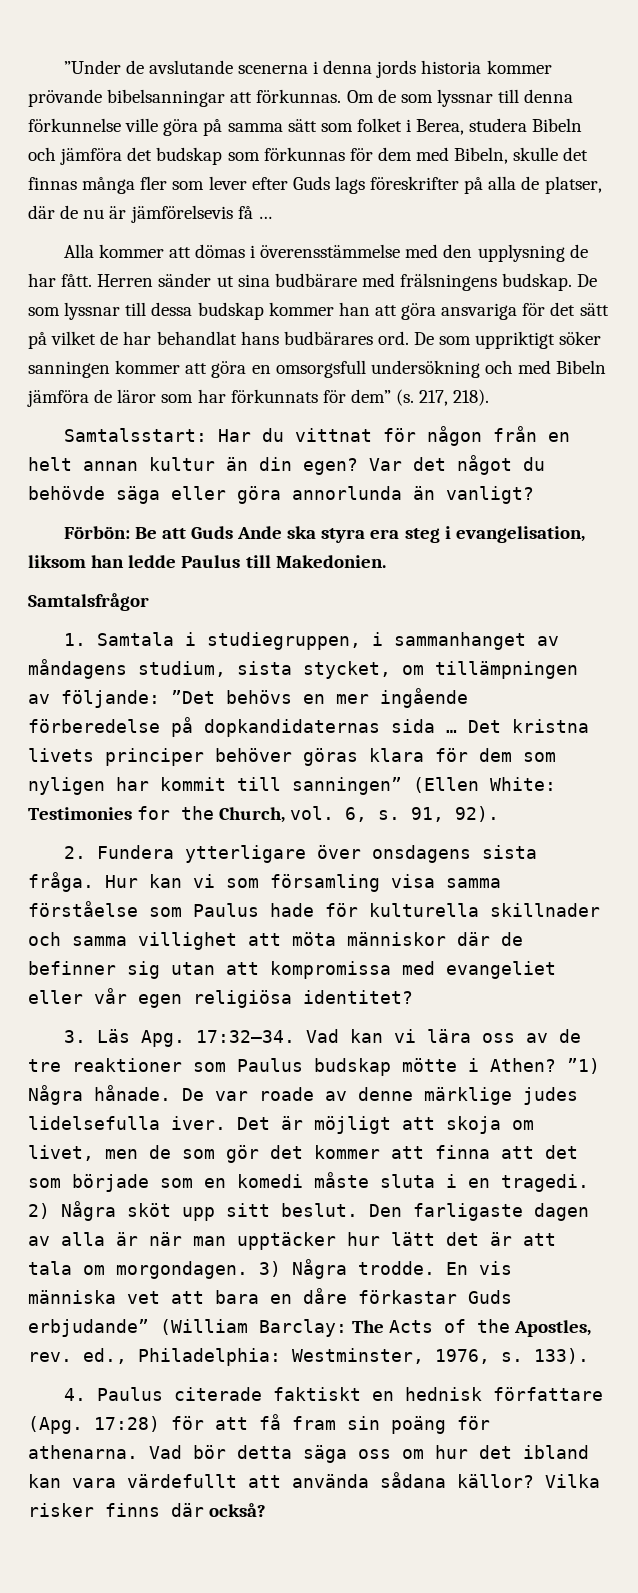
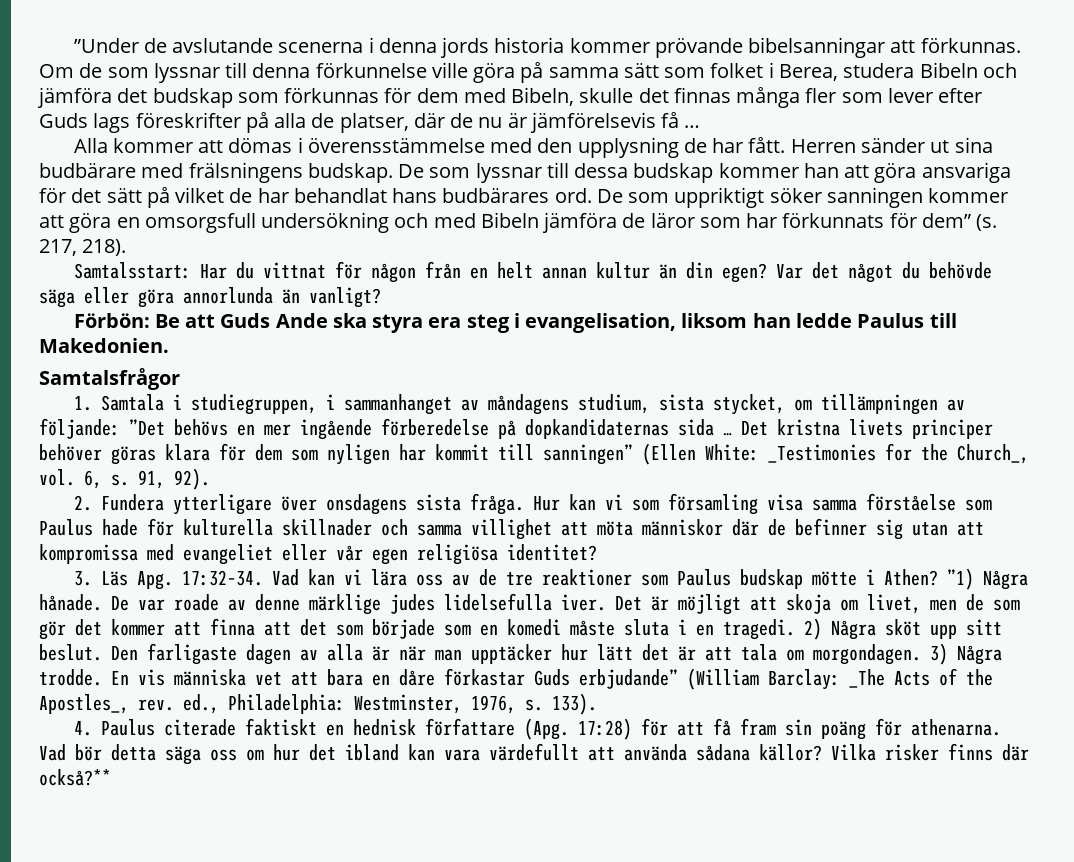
[28,807,132,820] Testimonies -> [768,444,876,463] _Testimonies
[219,807,286,823] Church, -> [957,444,1029,464] Church_,
[352,1320,385,1333] The -> [849,669,885,688] _The
[514,1320,592,1337] Apostles, -> [39,694,129,714] Apostles_,
[209,1503,267,1517] också? -> [39,769,111,786] också?**

